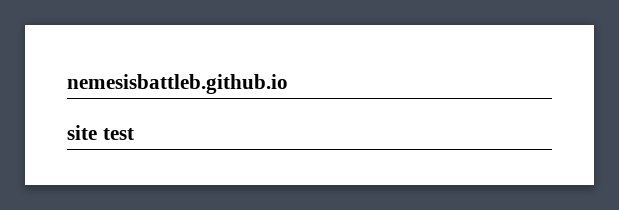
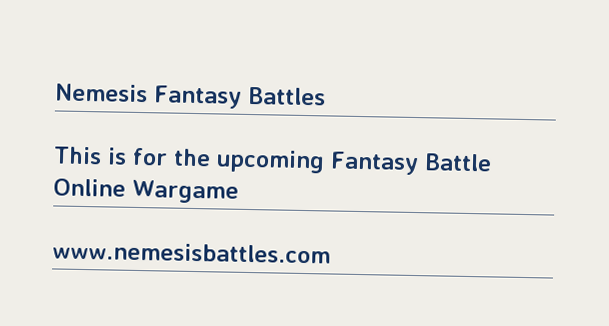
[67,74,288,94] [67,125,134,140] nemesisbattleb.github.io // site test -> [55,83,326,109] [53,146,492,176] [53,178,239,204] [52,241,331,264] Nemesis Fantasy Battles // This is for the upcoming Fantasy Battle Online Wargame // www.nemesisbattles.com

